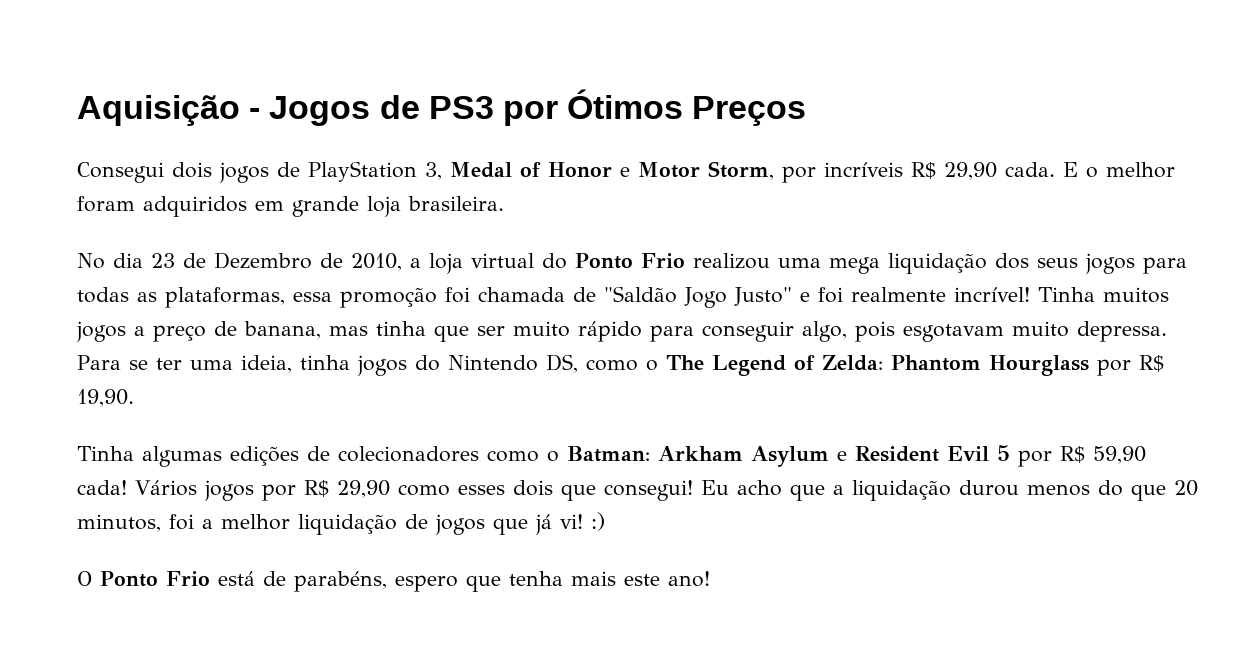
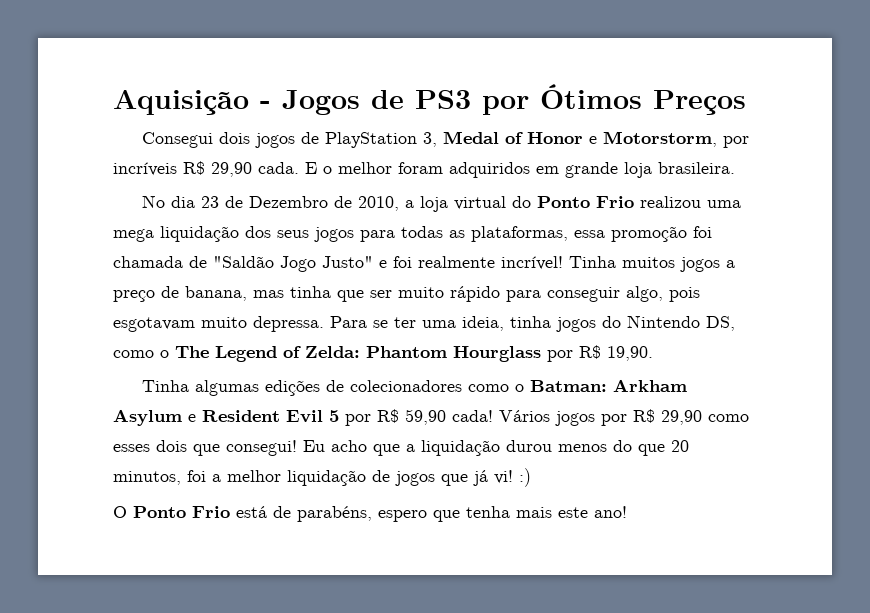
[638,161,774,180] Motor Storm, -> [602,131,717,147] Motorstorm,

